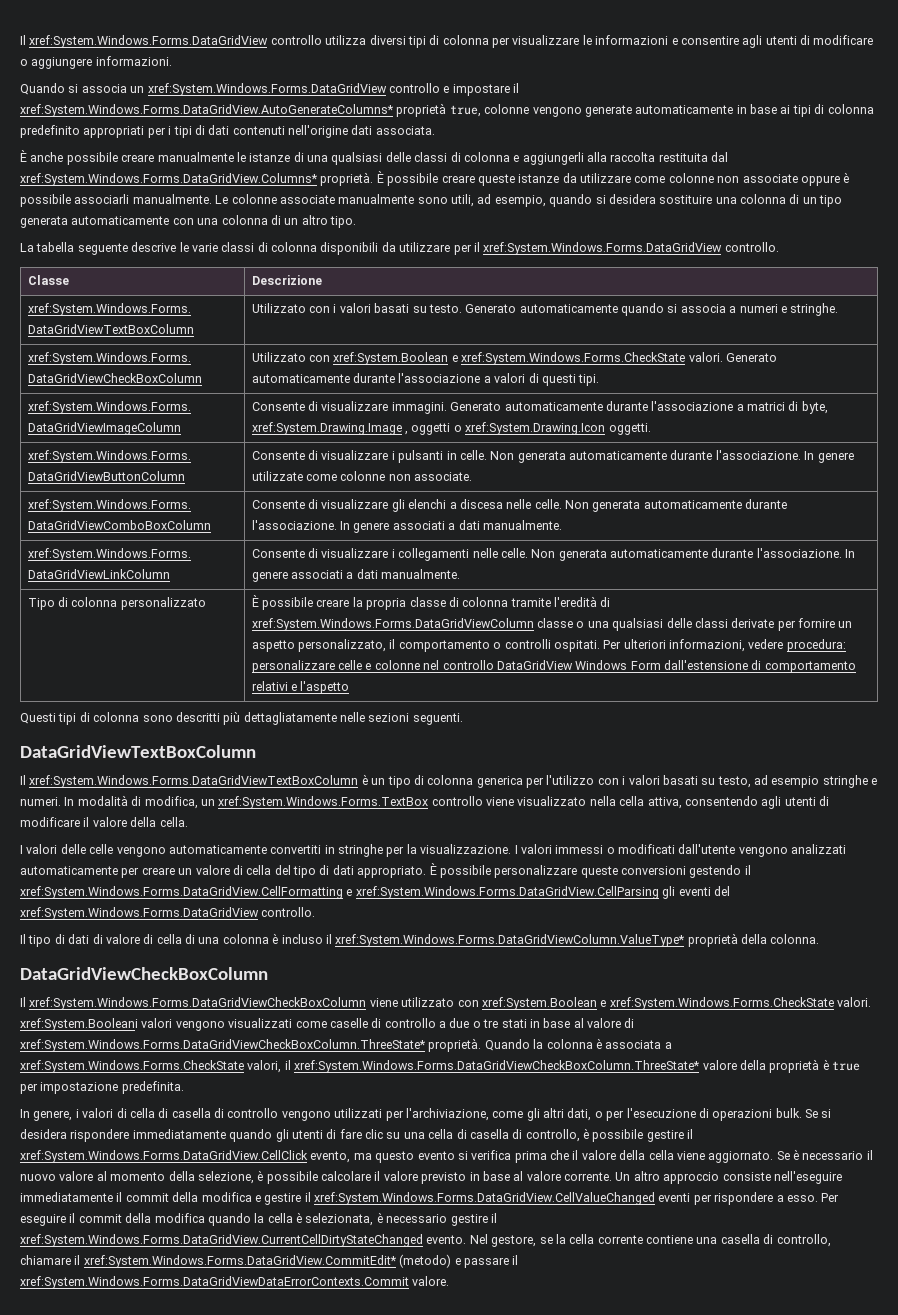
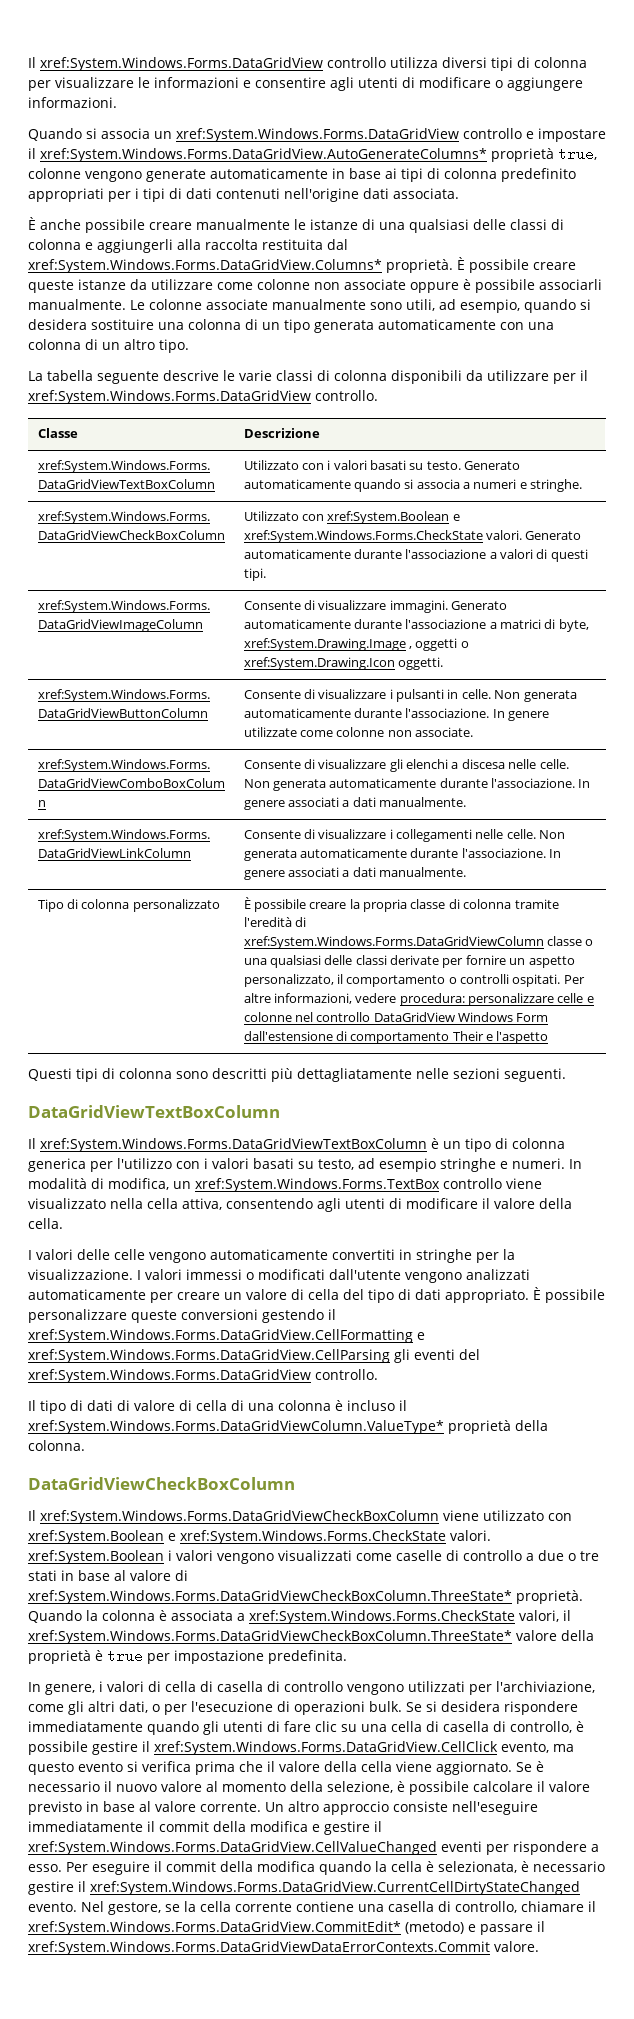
[623,639,666,649] ulteriori -> [243,993,271,1003] altre
[251,681,288,691] relativi -> [452,1031,484,1041] Their
[20,1018,138,1031] xref:System.Booleani -> [28,1550,172,1564] xref:System.Boolean i

